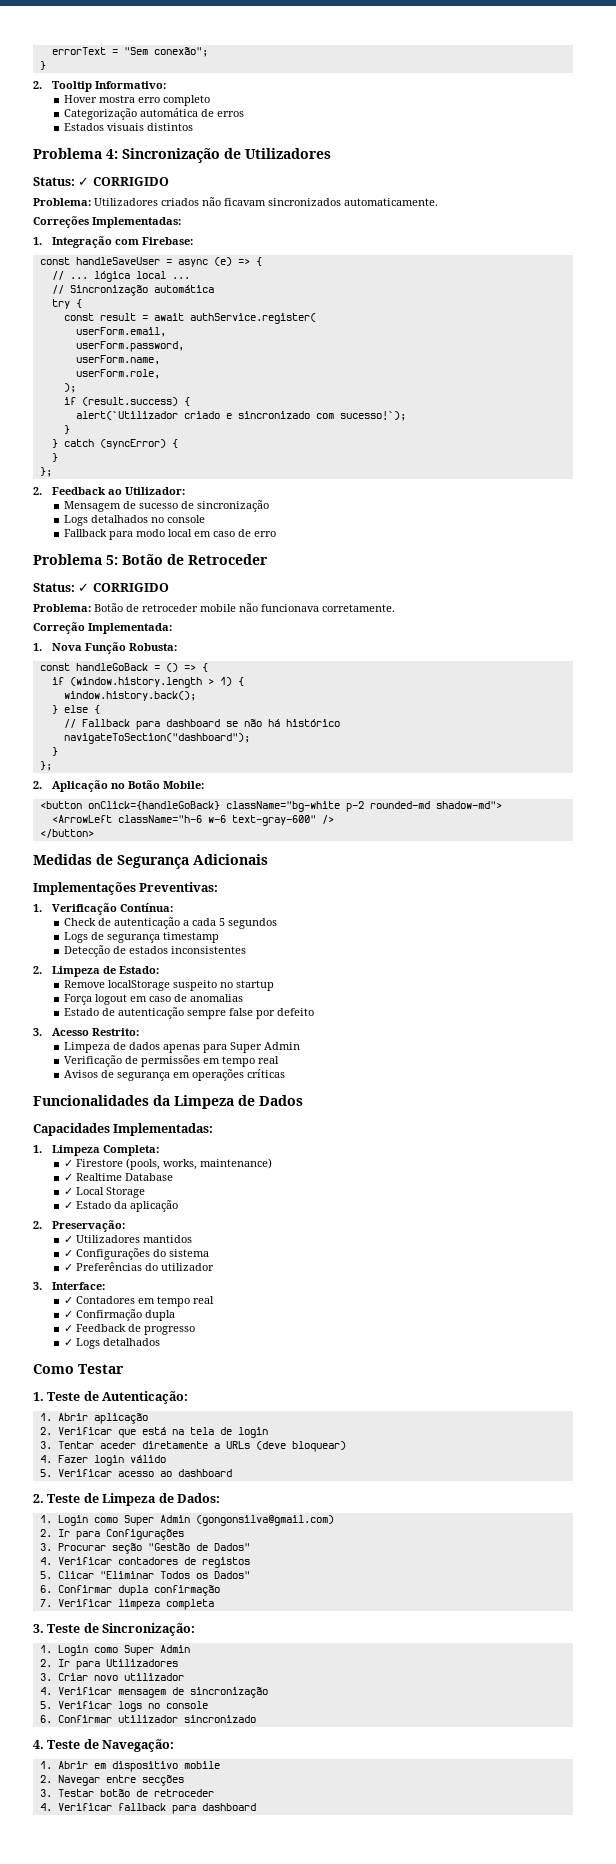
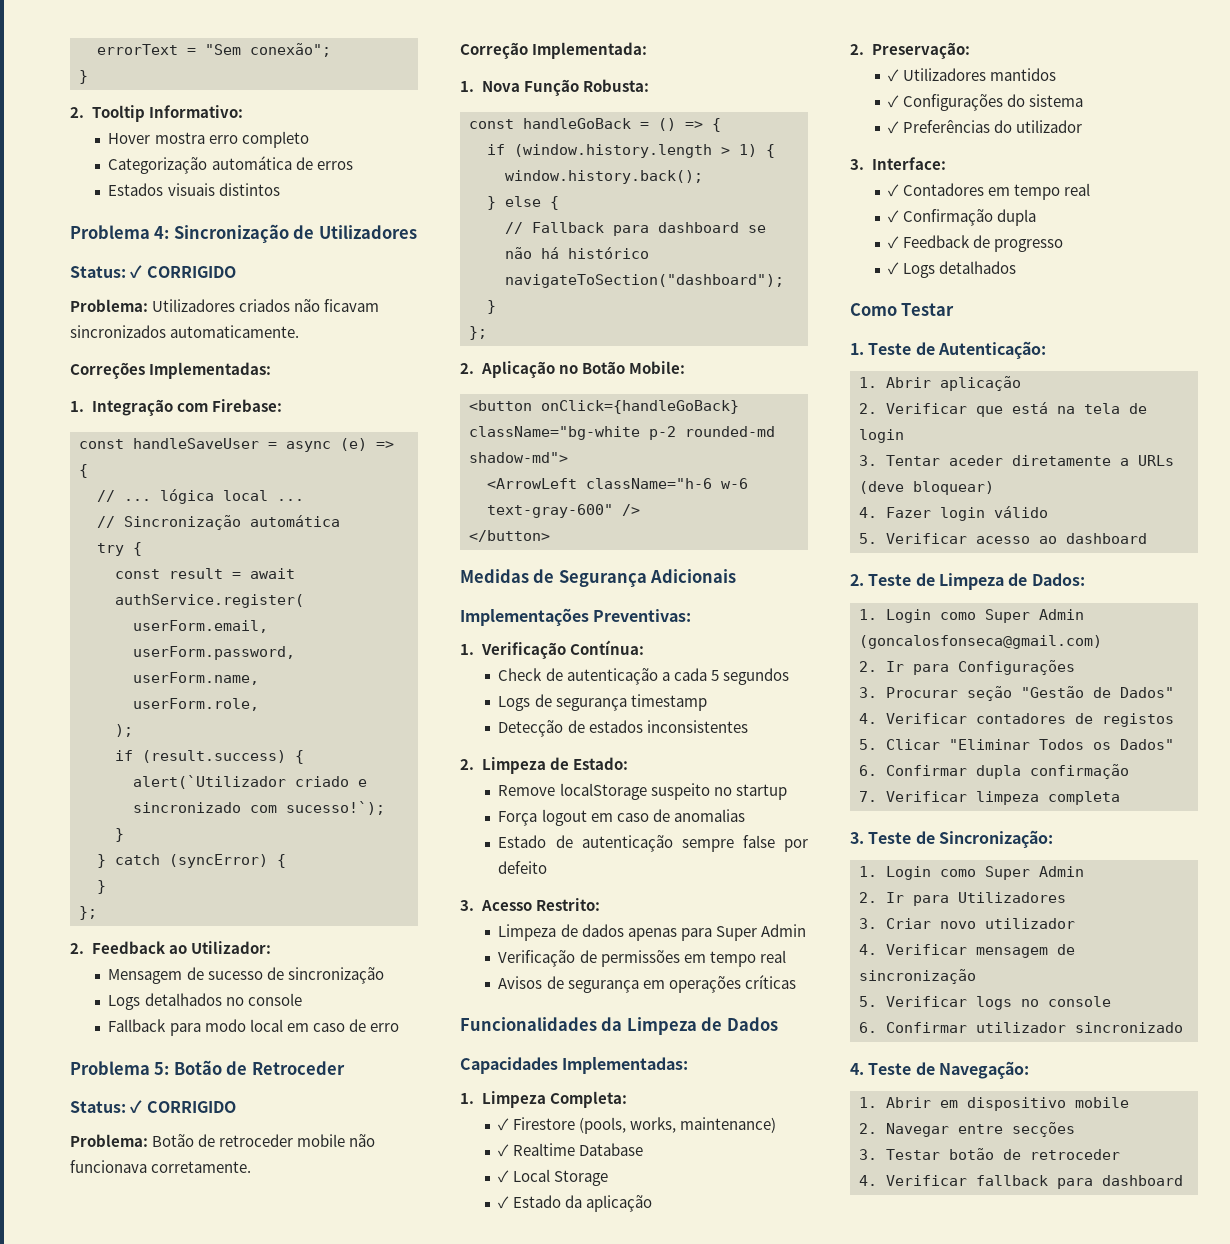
[195,1515,334,1526] (gongonsilva@gmail.com) -> [859,635,1102,649] (goncalosfonseca@gmail.com)

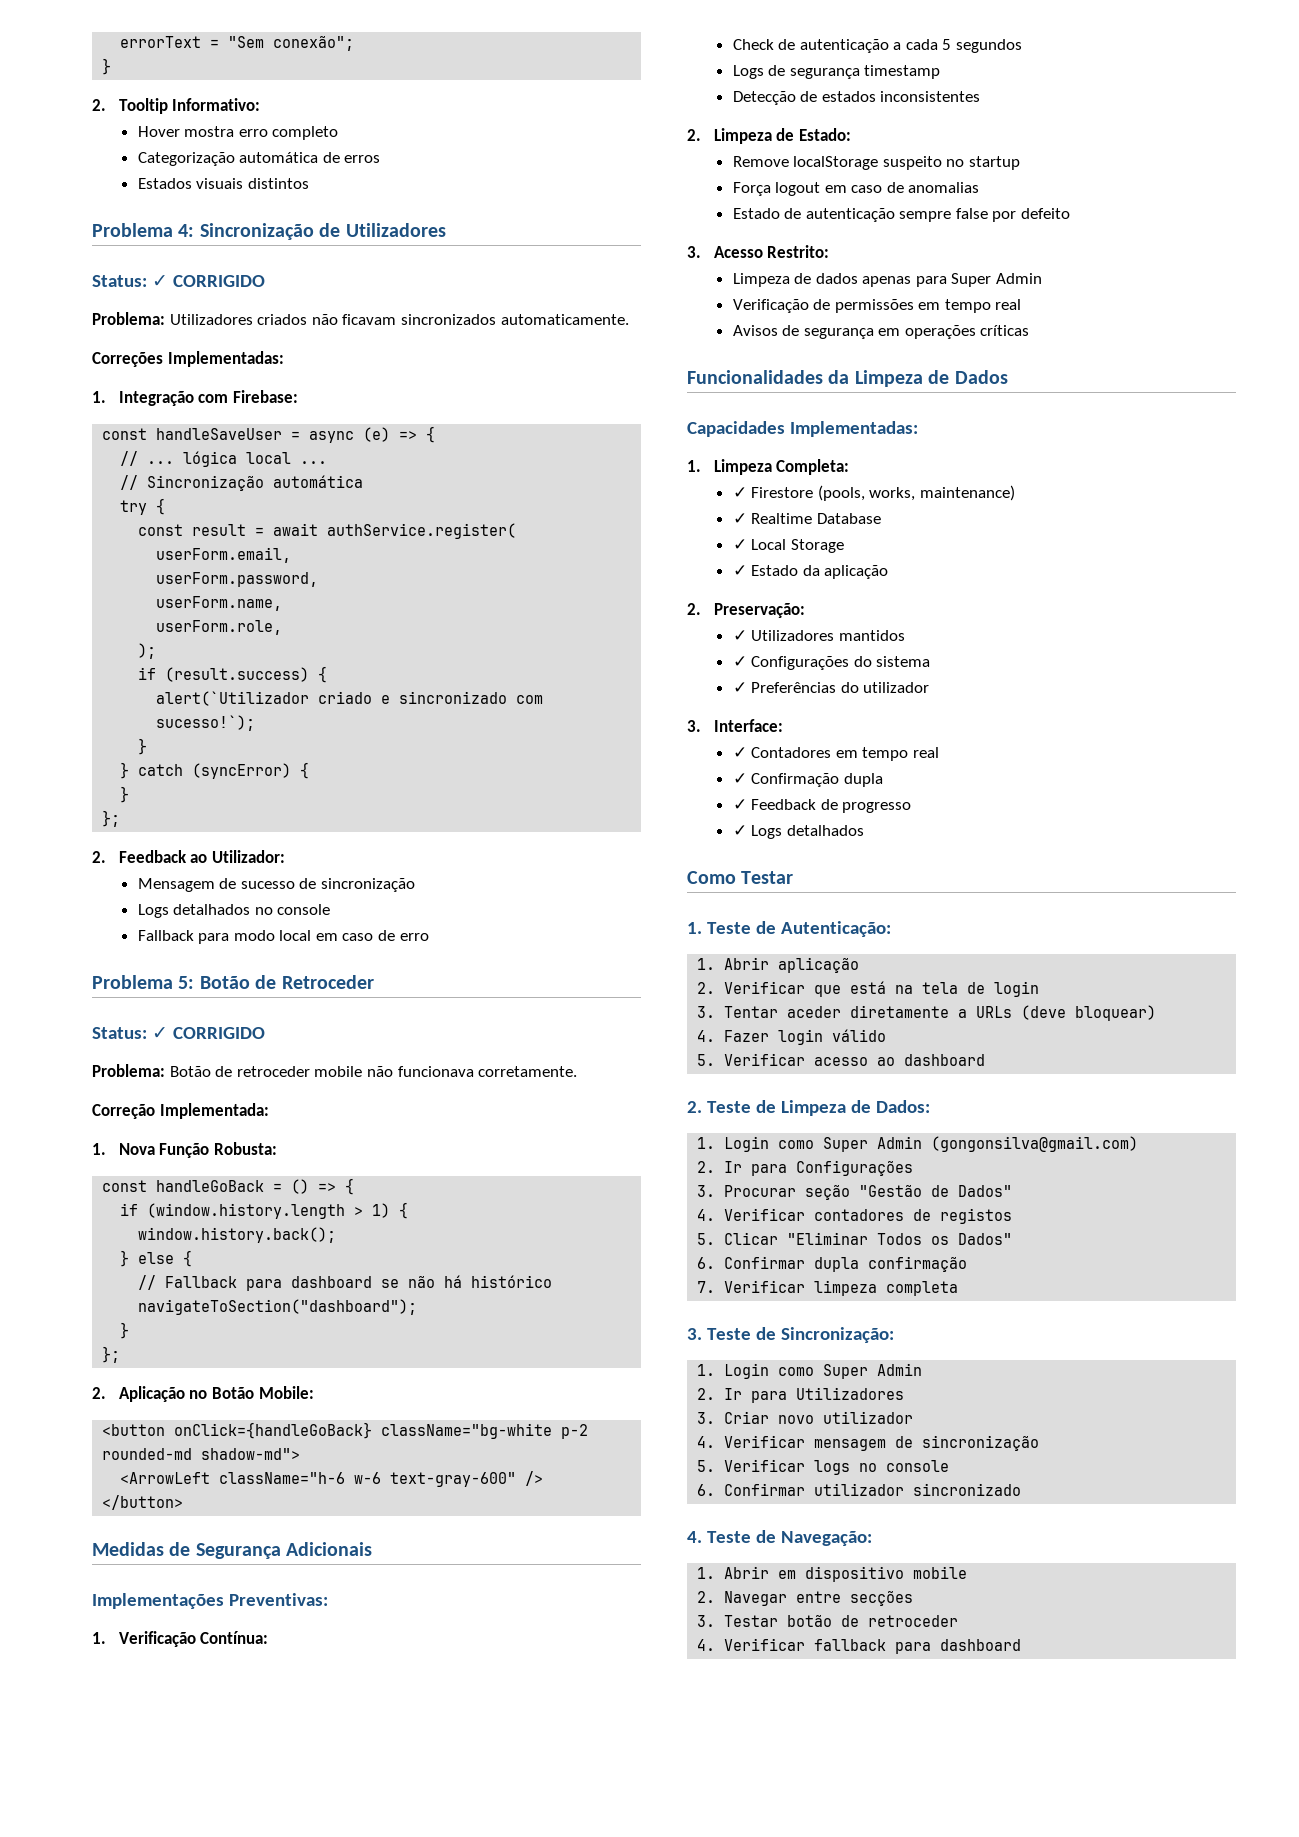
[859,635,1102,649] (goncalosfonseca@gmail.com) -> [931,1136,1139,1152] (gongonsilva@gmail.com)

